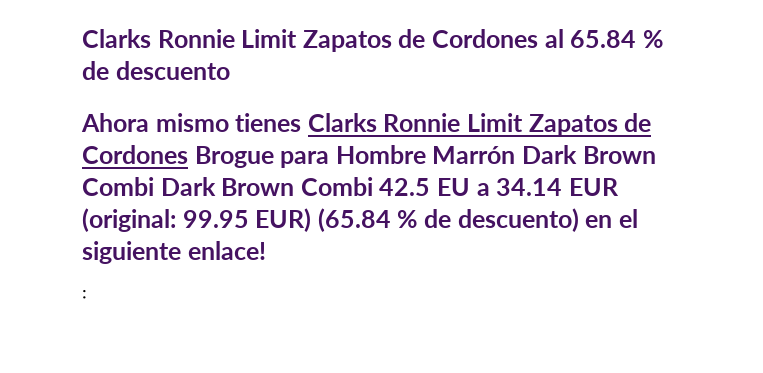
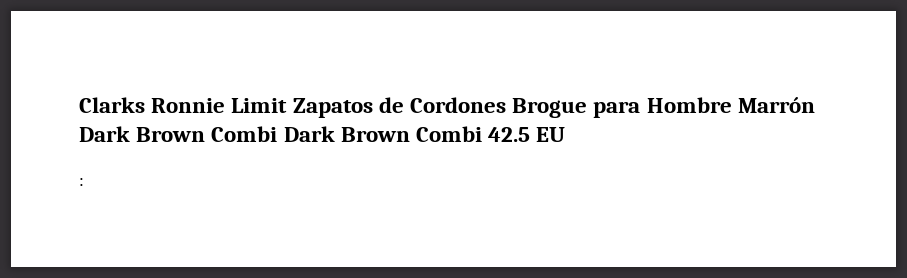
[82,29,663,52] [82,61,230,80] [81,113,652,136] [82,145,188,164] Clarks Ronnie Limit Zapatos de Cordones al 65.84 % de descuento // Ahora mismo tienes Clarks Ronnie Limit Zapatos de Cordones -> [79,97,507,118] Clarks Ronnie Limit Zapatos de Cordones
[476,178,619,196] [82,208,638,232] [82,241,266,264] a 34.14 EUR (original: 99.95 EUR) (65.84 % de descuento) en el siguiente enlace! -> (566, 134) none

